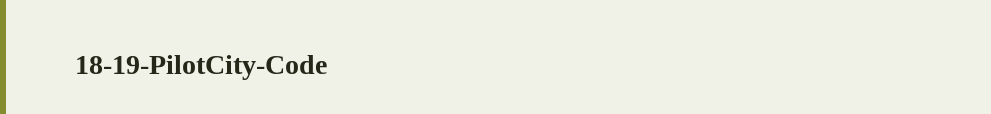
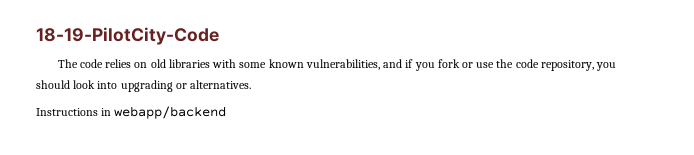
(327, 67) none -> [57,59,617,71] [36,80,252,92] [36,106,227,119] // The code relies on old libraries with some known vulnerabilities, and if you fork or use the code repository, you should look into upgrading or alternatives. // Instructions in webapp/backend

